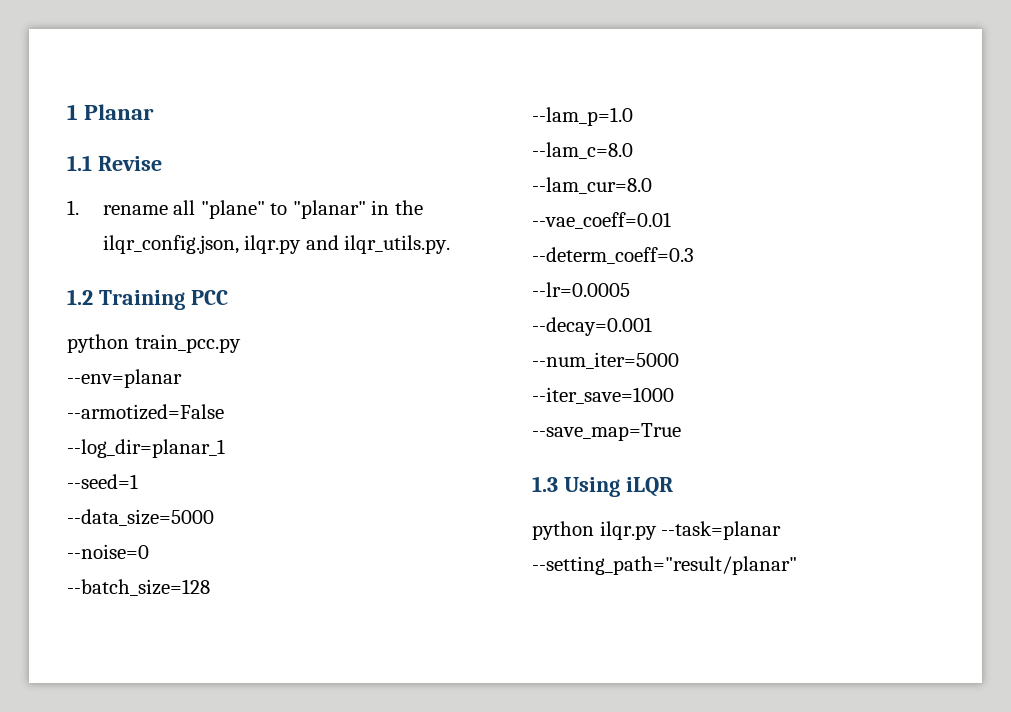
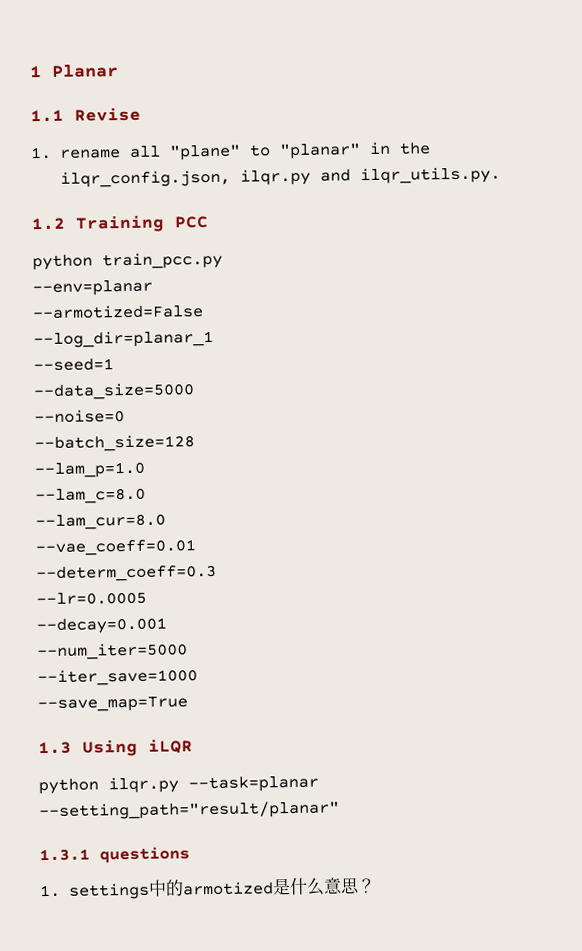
(797, 565) none -> [39,846,190,864] [39,877,376,900] // 1.3.1 questions // 1. settings中的armotized是什么意思？

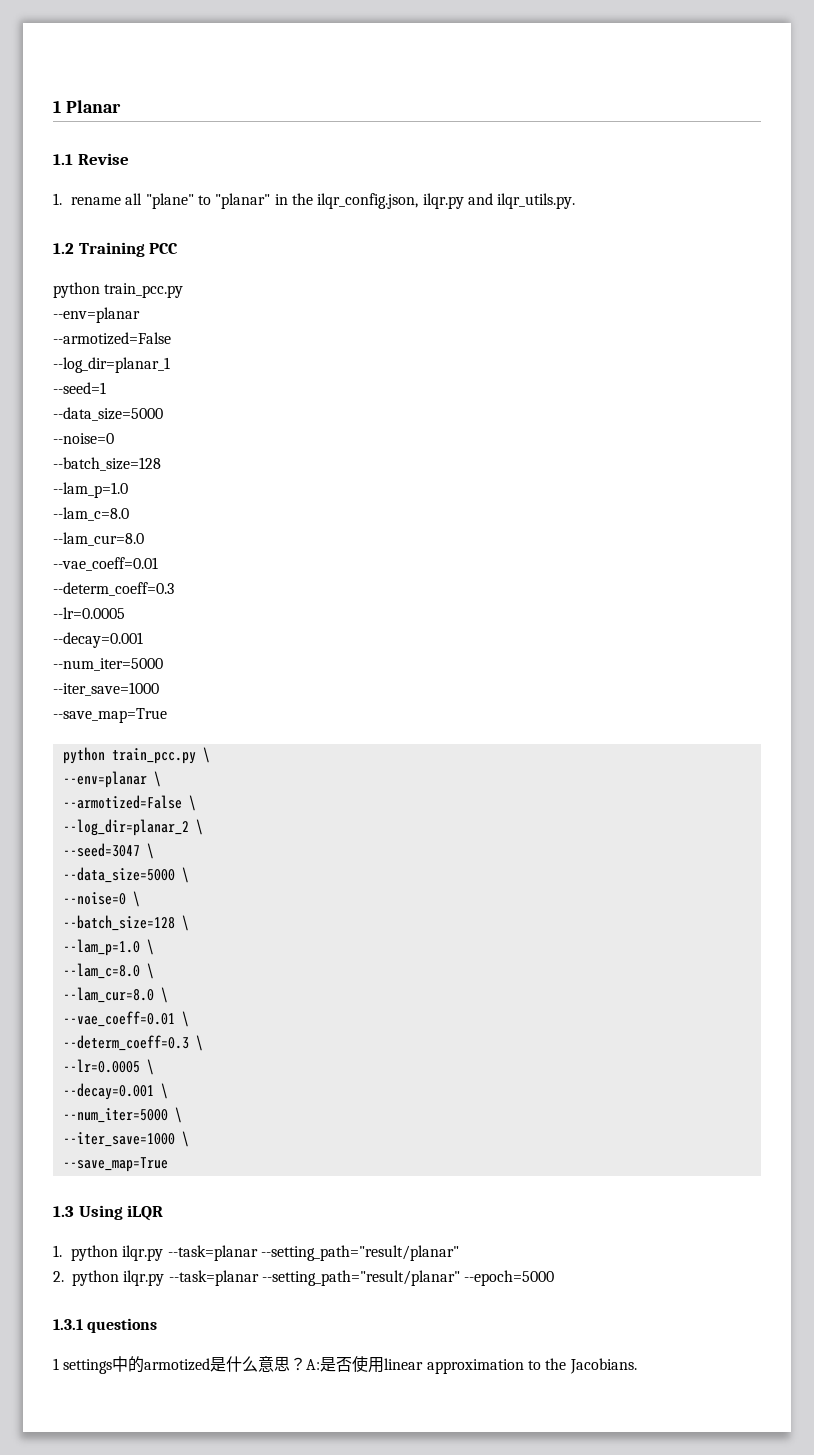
(188, 704) none -> [62,747,210,764] [62,771,161,788] [62,795,196,811] [62,819,203,836] [62,843,154,859] [62,867,189,883] [62,891,140,907] [62,915,189,931] [62,939,154,956] [62,963,154,979] [62,987,168,1003] [62,1011,189,1027] [62,1035,203,1051] [62,1059,154,1075] [62,1083,168,1100] [62,1107,182,1123] [62,1131,189,1147] [62,1157,168,1172] // python train_pcc.py \ // --env=planar \ // --armotized=False \ // --log_dir=planar_2 \ // --seed=3047 \ // --data_size=5000 \ // --noise=0 \ // --batch_size=128 \ // --lam_p=1.0 \ // --lam_c=8.0 \ // --lam_cur=8.0 \ // --vae_coeff=0.01 \ // --determ_coeff=0.3 \ // --lr=0.0005 \ // --decay=0.001 \ // --num_iter=5000 \ // --iter_save=1000 \ // --save_map=True
[38,775,319,795] [38,800,340,821] python ilqr.py --task=planar --setting_path="result/planar" -> [53,1245,459,1261] [53,1270,555,1286] 1. python ilqr.py --task=planar --setting_path="result/planar" // 2. python ilqr.py --task=planar --setting_path="result/planar" --epoch=5000
[39,884,61,898] 1. -> [53,1358,59,1370] 1
(376, 886) none -> [306,1356,637,1374] A:是否使用linear approximation to the Jacobians.

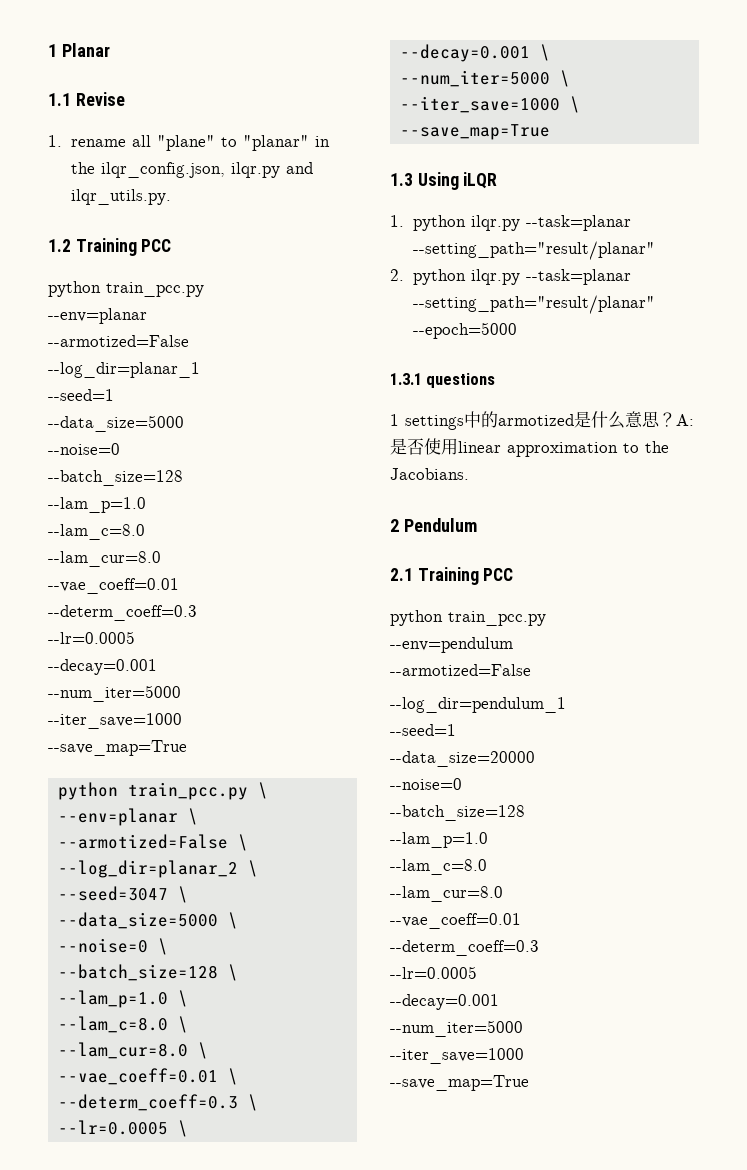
(637, 1366) none -> [390,518,477,532] [390,567,514,585] [390,610,546,626] [390,637,513,653] [390,664,531,676] [390,697,566,713] [390,724,456,736] [390,751,535,767] [390,778,462,790] [390,805,525,821] [390,832,488,848] [390,859,487,875] [390,886,503,902] [390,913,521,929] [390,940,539,956] [390,966,477,979] [390,994,499,1010] [390,1020,523,1037] [390,1048,524,1064] [390,1075,529,1091] // 2 Pendulum // 2.1 Training PCC // python train_pcc.py // --env=pendulum // --armotized=False // --log_dir=pendulum_1 // --seed=1 // --data_size=20000 // --noise=0 // --batch_size=128 // --lam_p=1.0 // --lam_c=8.0 // --lam_cur=8.0 // --vae_coeff=0.01 // --determ_coeff=0.3 // --lr=0.0005 // --decay=0.001 // --num_iter=5000 // --iter_save=1000 // --save_map=True

